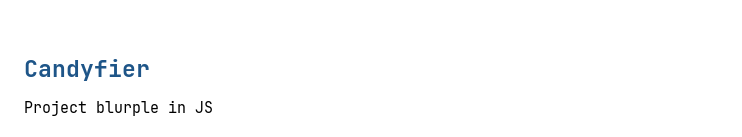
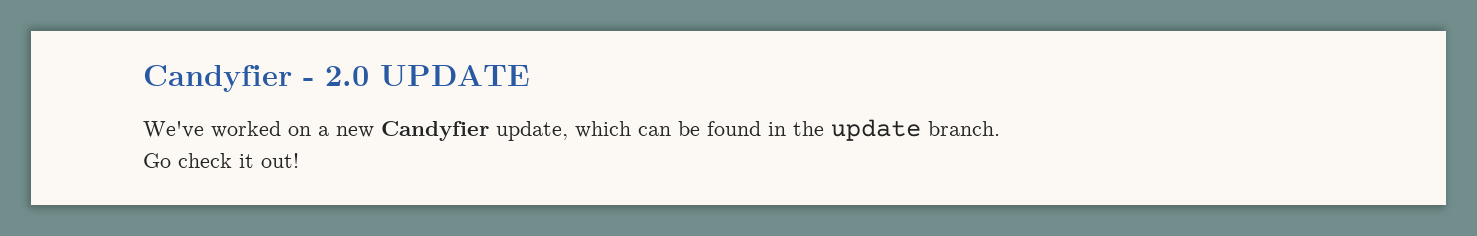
[24,59,150,81] [24,100,213,116] Candyfier // Project blurple in JS -> [143,65,530,92] [143,119,1000,141] [143,153,299,168] Candyfier - 2.0 UPDATE // We've worked on a new Candyfier update, which can be found in the update branch. // Go check it out!

